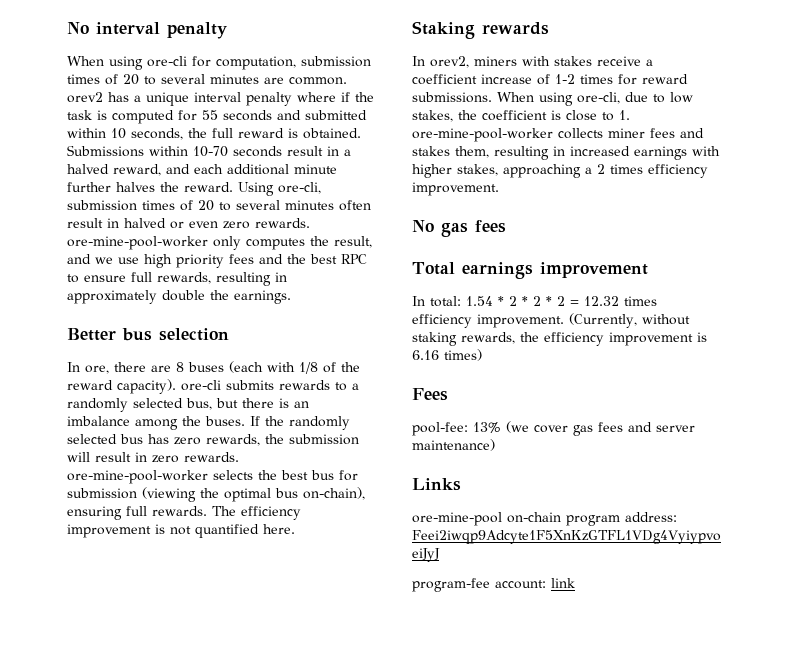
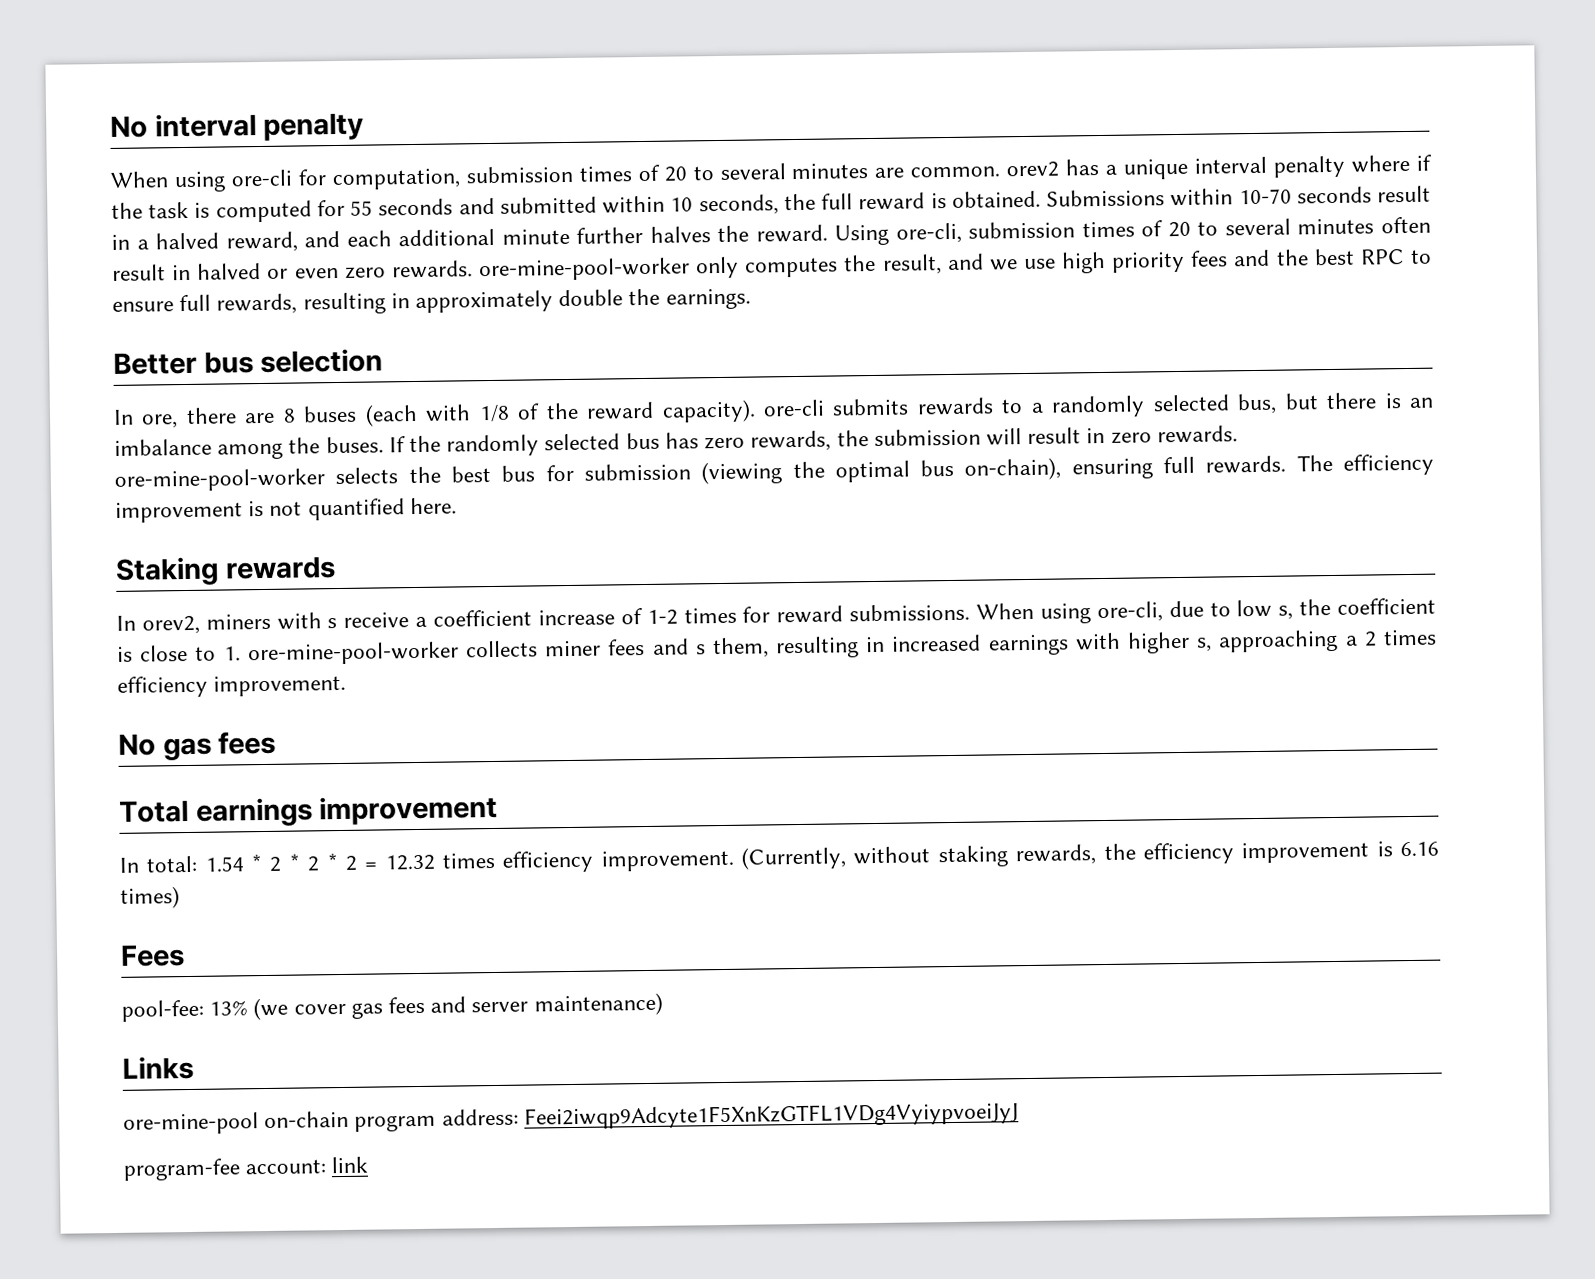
[554,56,592,66] stakes -> [327,618,338,629] s
[412,110,453,122] stakes, -> [1278,605,1294,620] s,
[412,146,450,156] stakes -> [695,644,706,655] s
[457,164,498,176] stakes, -> [1197,637,1213,652] s,

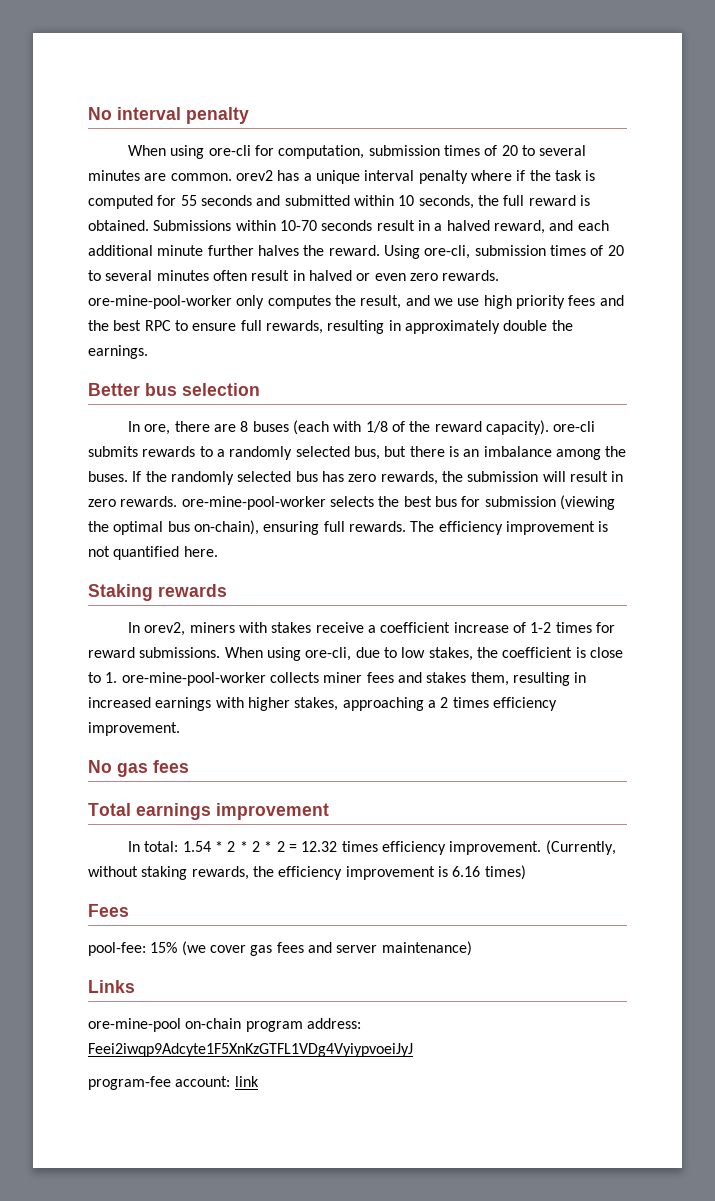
[327,618,338,629] s -> [271,622,312,633] stakes
[1278,605,1294,620] s, -> [428,647,473,661] stakes,
[695,644,706,655] s -> [426,672,467,683] stakes
[1197,637,1213,652] s, -> [294,697,339,711] stakes,
[209,1000,249,1016] 13% -> [150,942,178,953] 15%

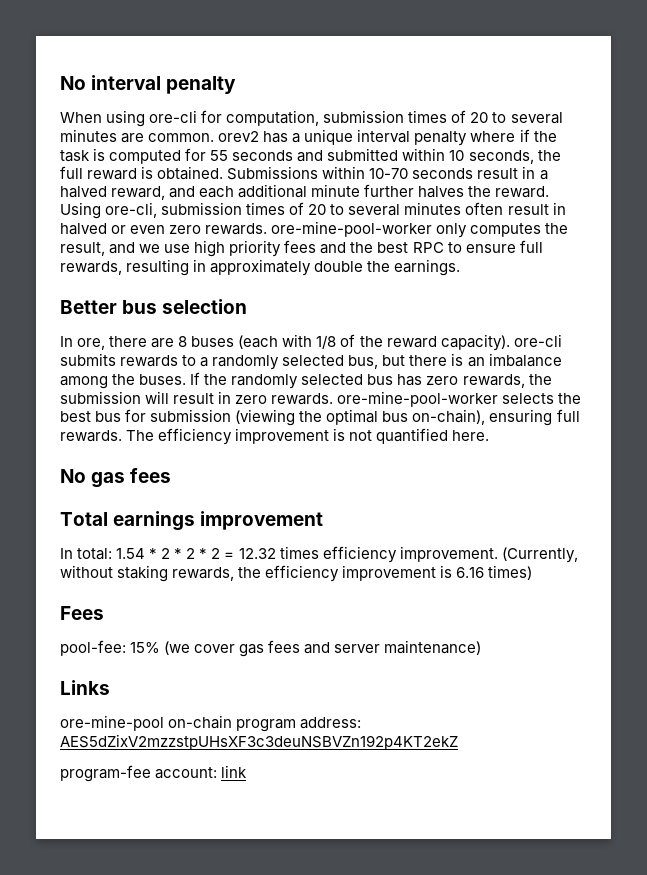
[88,584,227,601] [128,622,615,636] [88,647,623,661] [88,672,587,686] [88,697,557,711] [88,722,180,736] // Staking rewards // In orev2, miners with stakes receive a coefficient increase of 1-2 times for reward submissions. When using ore-cli, due to low stakes, the coefficient is close to 1. ore-mine-pool-worker collects miner fees and stakes them, resulting in increased earnings with higher stakes, approaching a 2 times efficiency improvement. -> (490, 435) none
[88,1043,413,1057] Feei2iwqp9Adcyte1F5XnKzGTFL1VDg4VyiypvoeiJyJ -> [60,734,458,750] AES5dZixV2mzzstpUHsXF3c3deuNSBVZn192p4KT2ekZ

